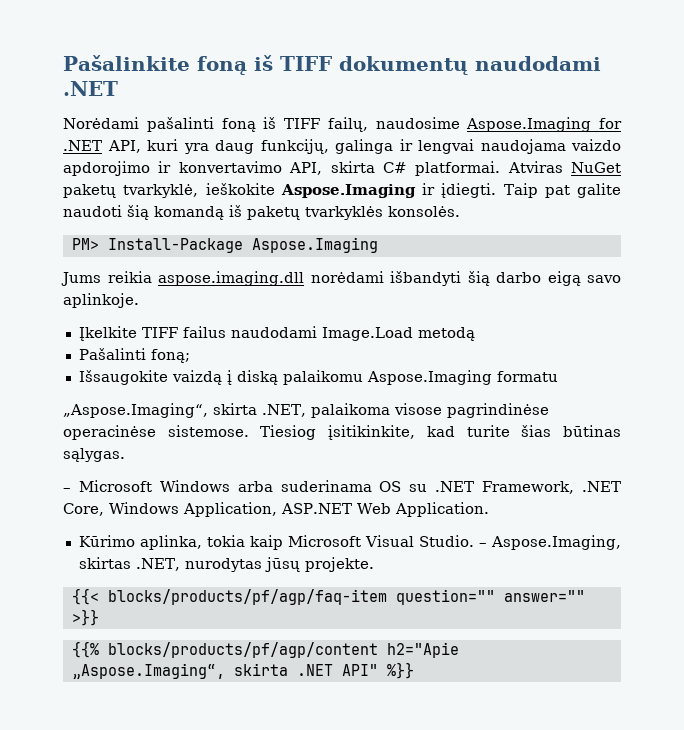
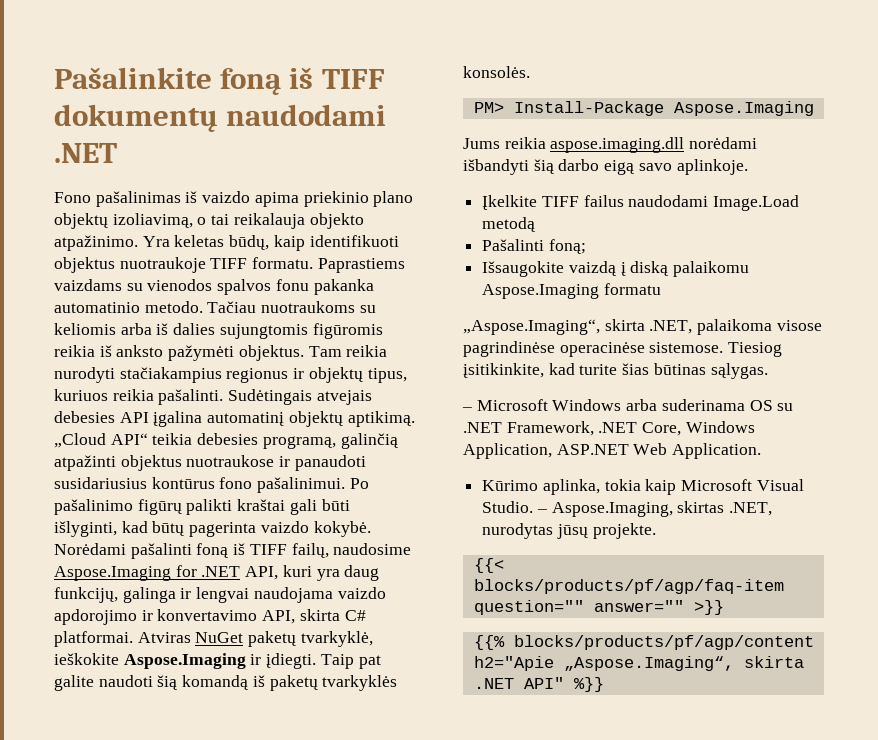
(118, 88) none -> [54,191,414,207] [54,213,364,229] [54,235,399,251] [54,257,405,273] [54,279,374,295] [54,301,376,313] [54,323,383,339] [54,345,388,361] [54,367,407,383] [54,389,372,405] [54,411,415,427] [54,433,398,449] [54,455,366,471] [54,477,369,493] [54,499,350,515] [54,521,371,537] Fono pašalinimas iš vaizdo apima priekinio plano objektų izoliavimą, o tai reikalauja objekto atpažinimo. Yra keletas būdų, kaip identifikuoti objektus nuotraukoje TIFF formatu. Paprastiems vaizdams su vienodos spalvos fonu pakanka automatinio metodo. Tačiau nuotraukoms su keliomis arba iš dalies sujungtomis figūromis reikia iš anksto pažymėti objektus. Tam reikia nurodyti stačiakampius regionus ir objektų tipus, kuriuos reikia pašalinti. Sudėtingais atvejais debesies API įgalina automatinį objektų aptikimą. „Cloud API“ teikia debesies programą, galinčią atpažinti objektus nuotraukose ir panaudoti susidariusius kontūrus fono pašalinimui. Po pašalinimo figūrų palikti kraštai gali būti išlyginti, kad būtų pagerinta vaizdo kokybė.

